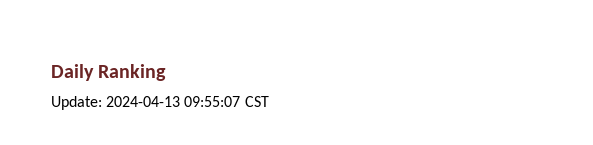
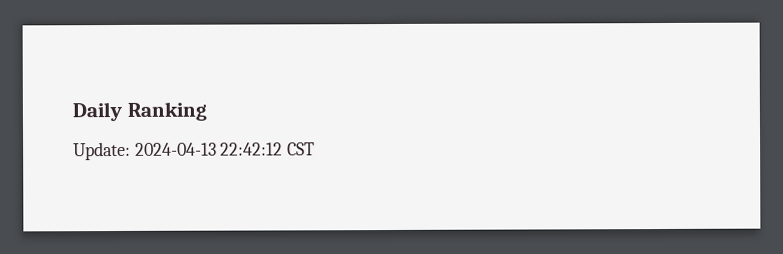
[184,96,241,107] 09:55:07 -> [220,142,284,156] 22:42:12

